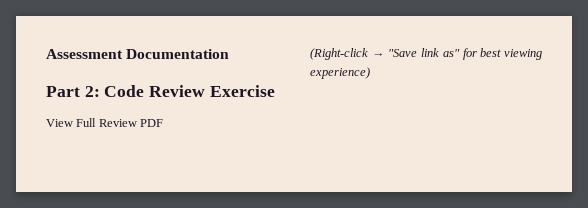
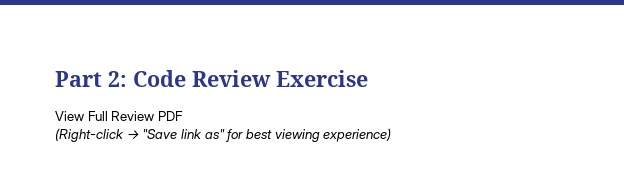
[46,49,230,59] Assessment Documentation // -> (55, 79) none

